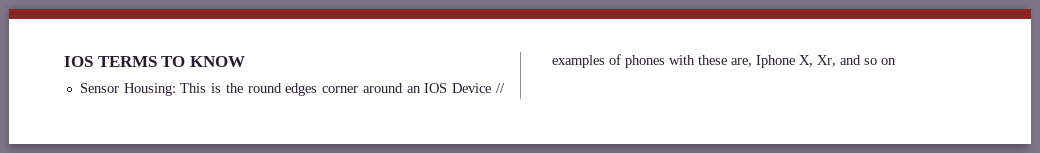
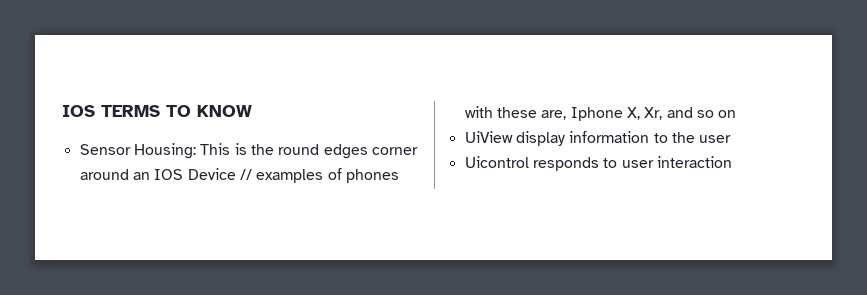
(896, 61) none -> [464,131,732,146] [464,156,732,171] // UiView display information to the user // Uicontrol responds to user interaction

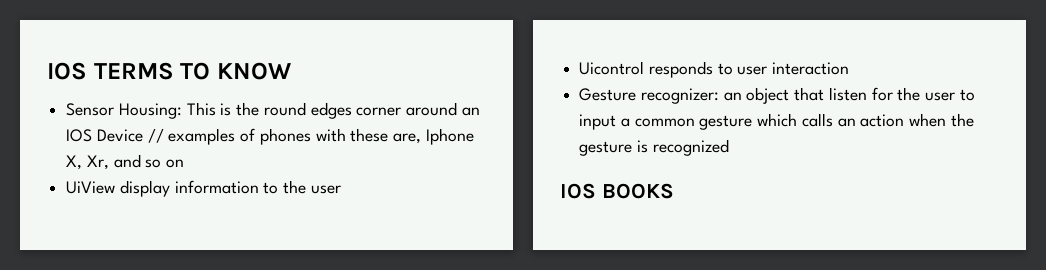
(732, 162) none -> [579,87,975,104] [579,113,974,130] [579,139,729,156] [560,183,674,199] // Gesture recognizer: an object that listen for the user to input a common gesture which calls an action when the gesture is recognized // IOS BOOKS

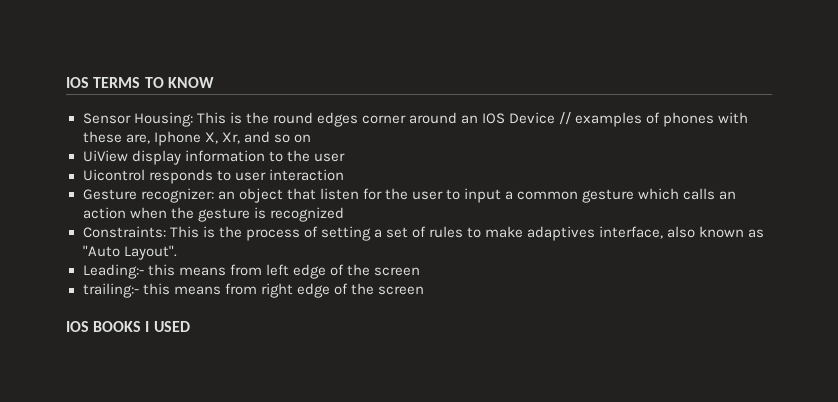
(729, 147) none -> [82,226,765,241] [82,245,177,260] [82,264,420,279] [82,283,424,298] // Constraints: This is the process of setting a set of rules to make adaptives interface, also known as "Auto Layout". // Leading:- this means from left edge of the screen // trailing:- this means from right edge of the screen
(674, 191) none -> [145,321,190,332] I USED

